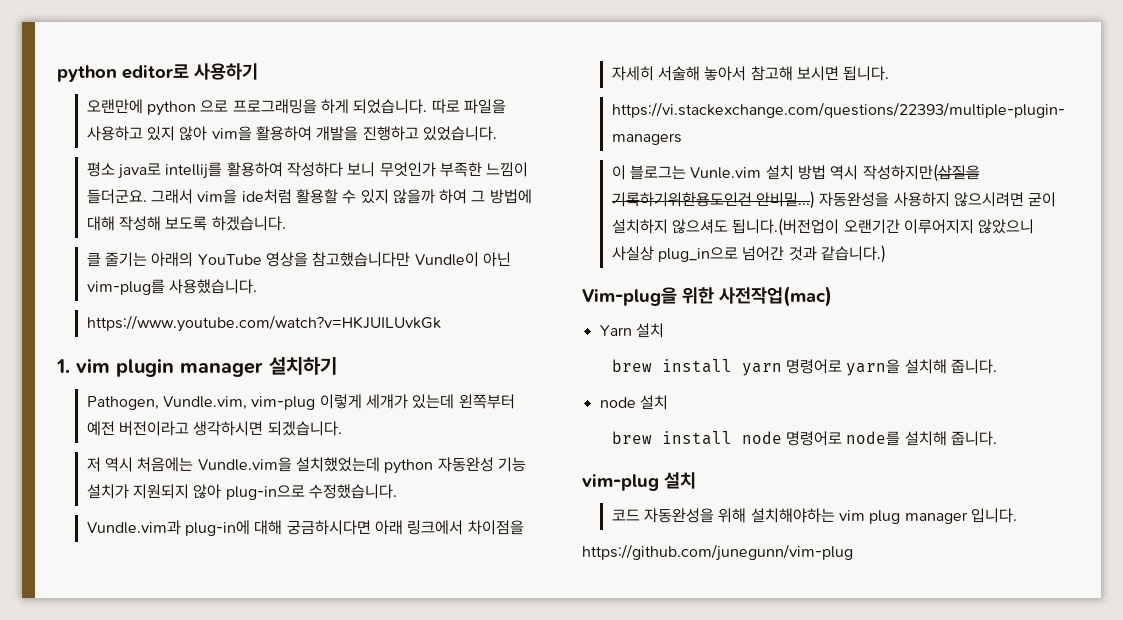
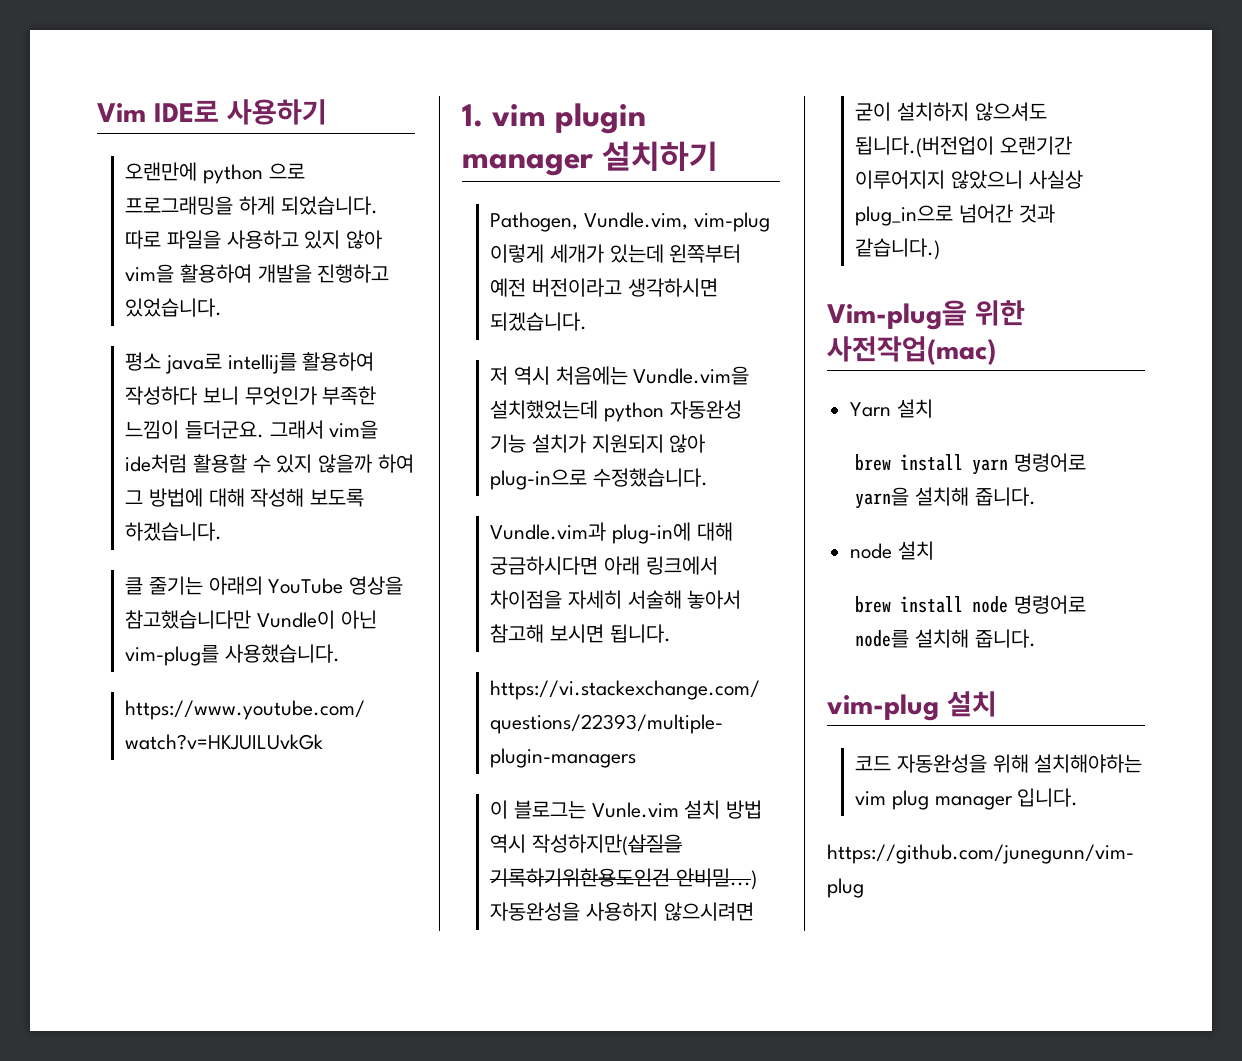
[57,64,189,82] python editor로 -> [97,100,219,122] Vim IDE로

